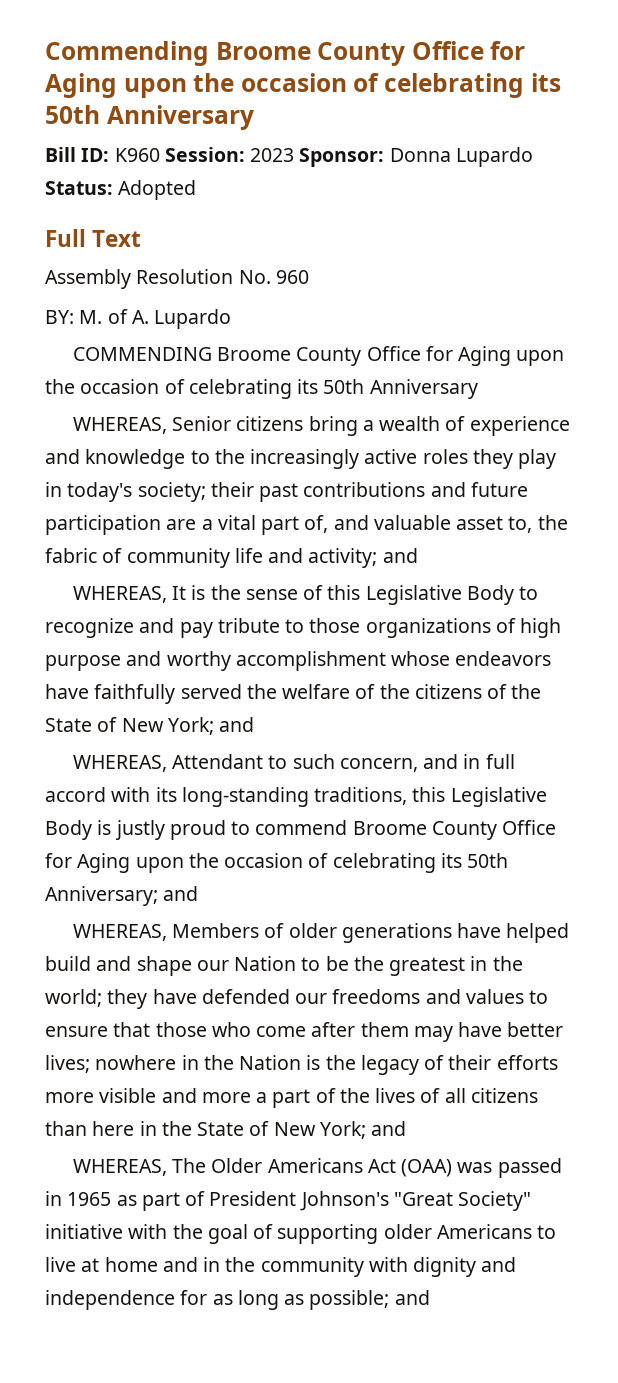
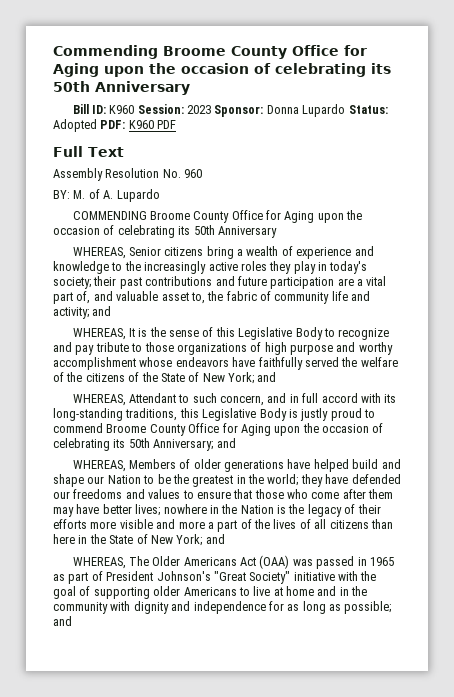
(197, 190) none -> [100,120,177,129] PDF: K960 PDF

